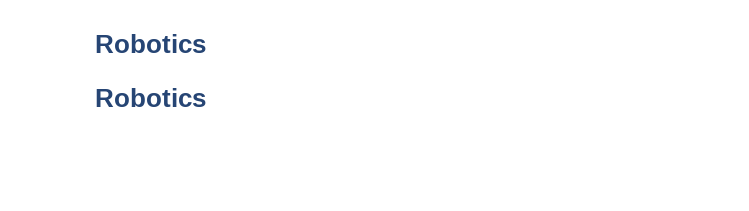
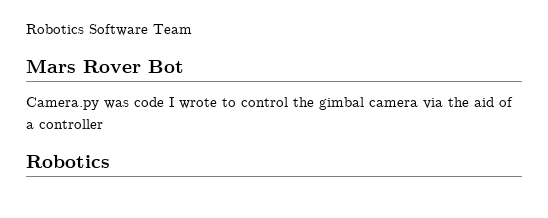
[95,34,206,53] Robotics -> [26,24,192,36] [26,59,184,73] [26,97,513,110] [26,119,103,129] Robotics Software Team // Mars Rover Bot // Camera.py was code I wrote to control the gimbal camera via the aid of a controller

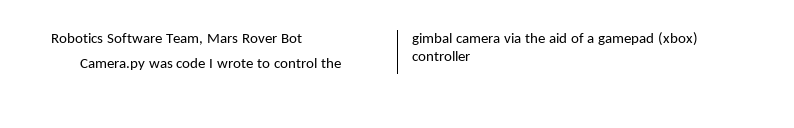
[153,24,192,34] Team // -> [165,34,203,45] Team,
(34, 125) none -> [598,32,699,46] gamepad (xbox)
[26,155,110,168] // Robotics -> (470, 56) none

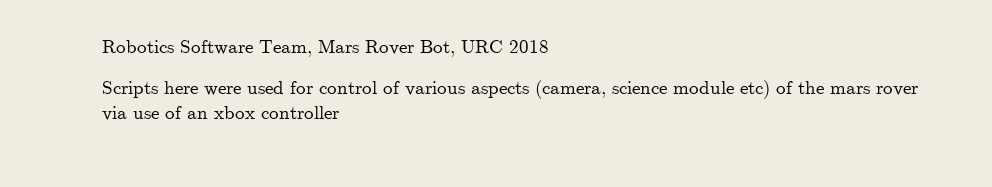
[280,34,302,43] [79,58,341,70] [412,32,699,46] Bot // Camera.py was code I wrote to control the gimbal camera via the aid of a gamepad (xbox) -> [420,40,549,57] [102,80,918,99] [102,106,255,121] Bot, URC 2018 // Scripts here were used for control of various aspects (camera, science module etc) of the mars rover via use of an xbox

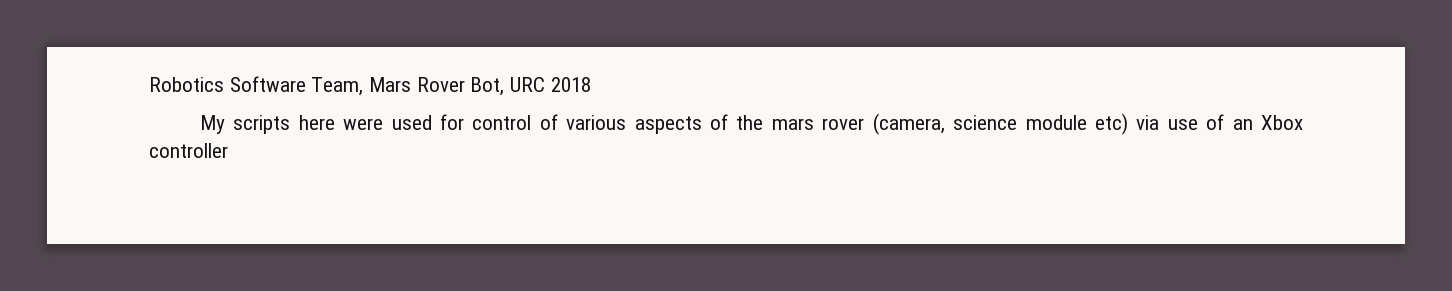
[102,81,158,98] Scripts -> [199,115,291,134] My scripts
[535,80,918,99] (camera, science module etc) of the mars rover -> [710,113,1128,135] of the mars rover (camera, science module etc)
[214,106,255,119] xbox -> [1261,115,1303,130] Xbox

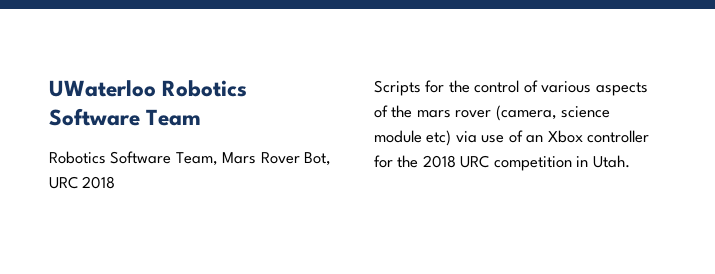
(149, 84) none -> [49,80,248,97] [49,108,202,126] UWaterloo Robotics Software Team //
[199,114,464,134] My scripts here were used for -> [374,80,470,96] Scripts for the
(228, 150) none -> [374,155,630,171] for the 2018 URC competition in Utah.

